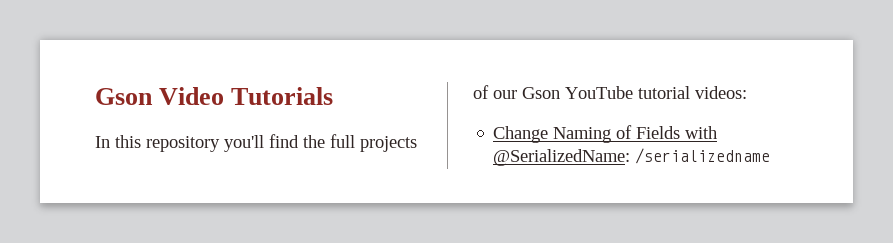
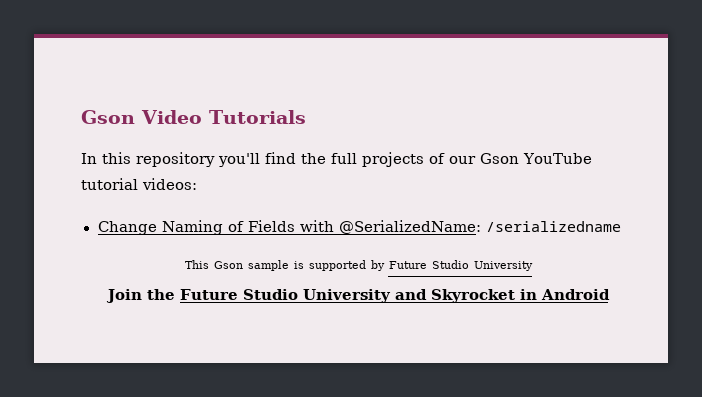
(771, 156) none -> [184,260,533,271] [105,289,610,303] // This Gson sample is supported by Future Studio University // Join the Future Studio University and Skyrocket in Android

